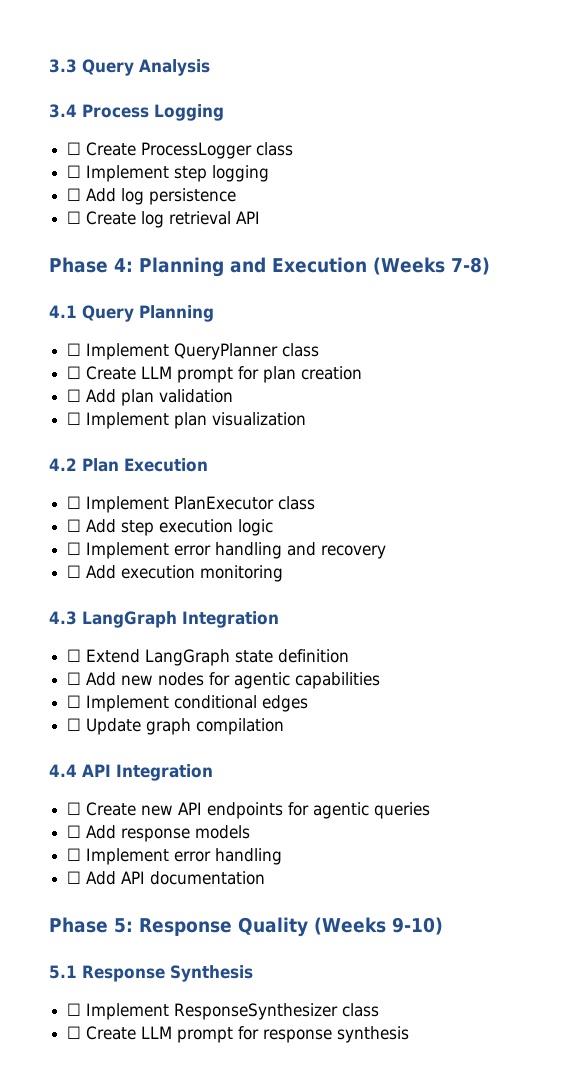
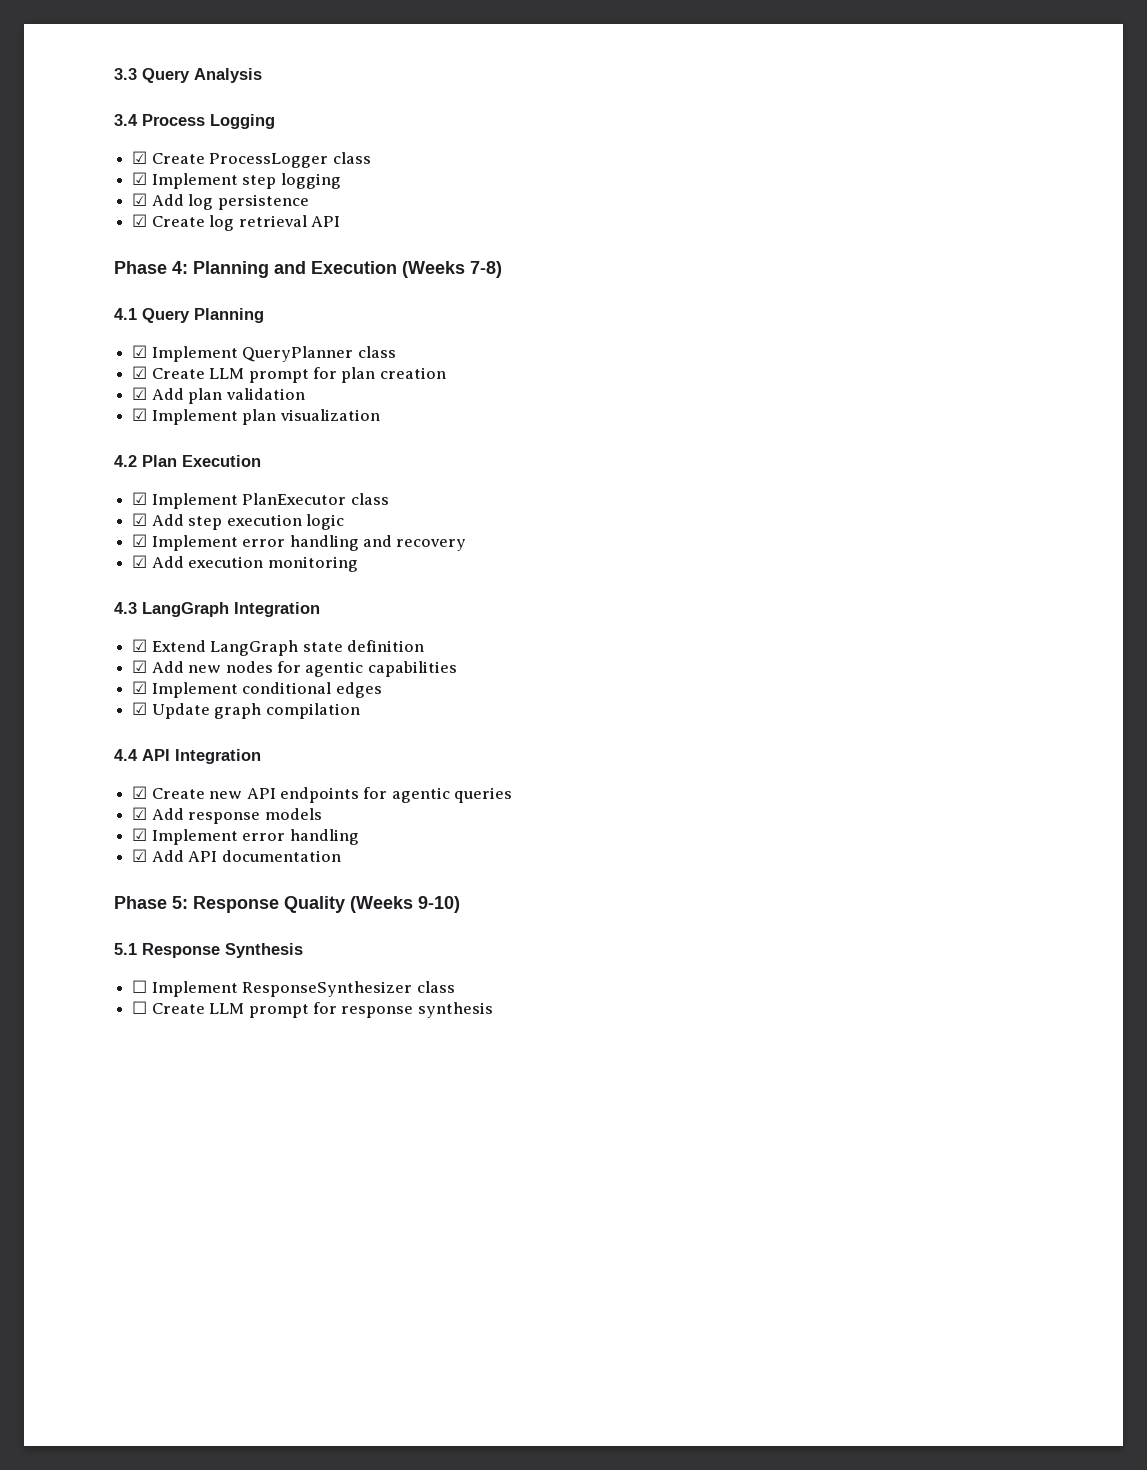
[67,142,82,155] ☐ -> [132,151,148,164] ☑
[67,165,82,178] ☐ -> [132,172,148,185] ☑
[67,188,82,201] ☐ -> [132,193,148,206] ☑
[67,211,82,224] ☐ -> [132,214,148,227] ☑
[67,343,82,356] ☐ -> [132,345,148,358] ☑
[67,366,82,379] ☐ -> [132,366,148,379] ☑
[67,389,82,402] ☐ -> [132,387,148,400] ☑
[67,412,82,425] ☐ -> [132,408,148,421] ☑
[67,496,82,509] ☐ -> [132,492,148,505] ☑
[67,519,82,532] ☐ -> [132,513,148,526] ☑
[67,542,82,555] ☐ -> [132,534,148,547] ☑
[67,565,82,578] ☐ -> [132,555,148,568] ☑
[67,649,82,662] ☐ -> [132,639,148,652] ☑
[67,672,82,685] ☐ -> [132,660,148,673] ☑
[67,695,82,708] ☐ -> [132,681,148,694] ☑
[67,718,82,731] ☐ -> [132,702,148,715] ☑
[67,802,82,815] ☐ -> [132,786,148,799] ☑
[67,825,82,838] ☐ -> [132,807,148,820] ☑
[67,848,82,861] ☐ -> [132,828,148,841] ☑
[67,871,82,884] ☐ -> [132,849,148,862] ☑

